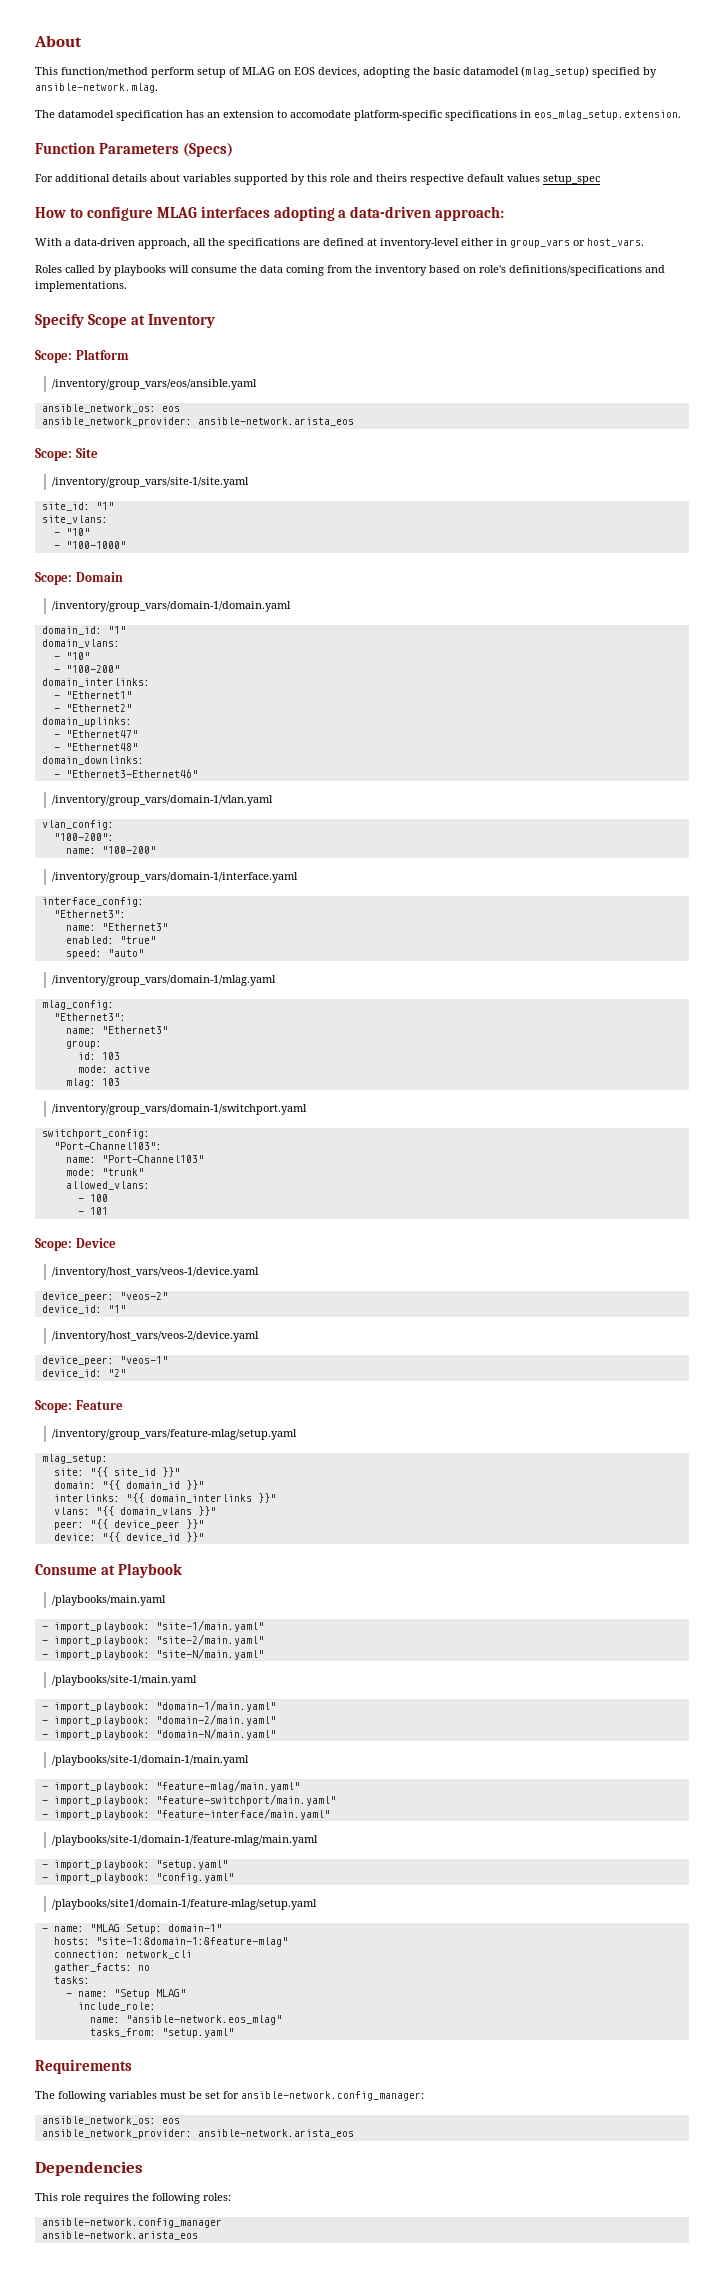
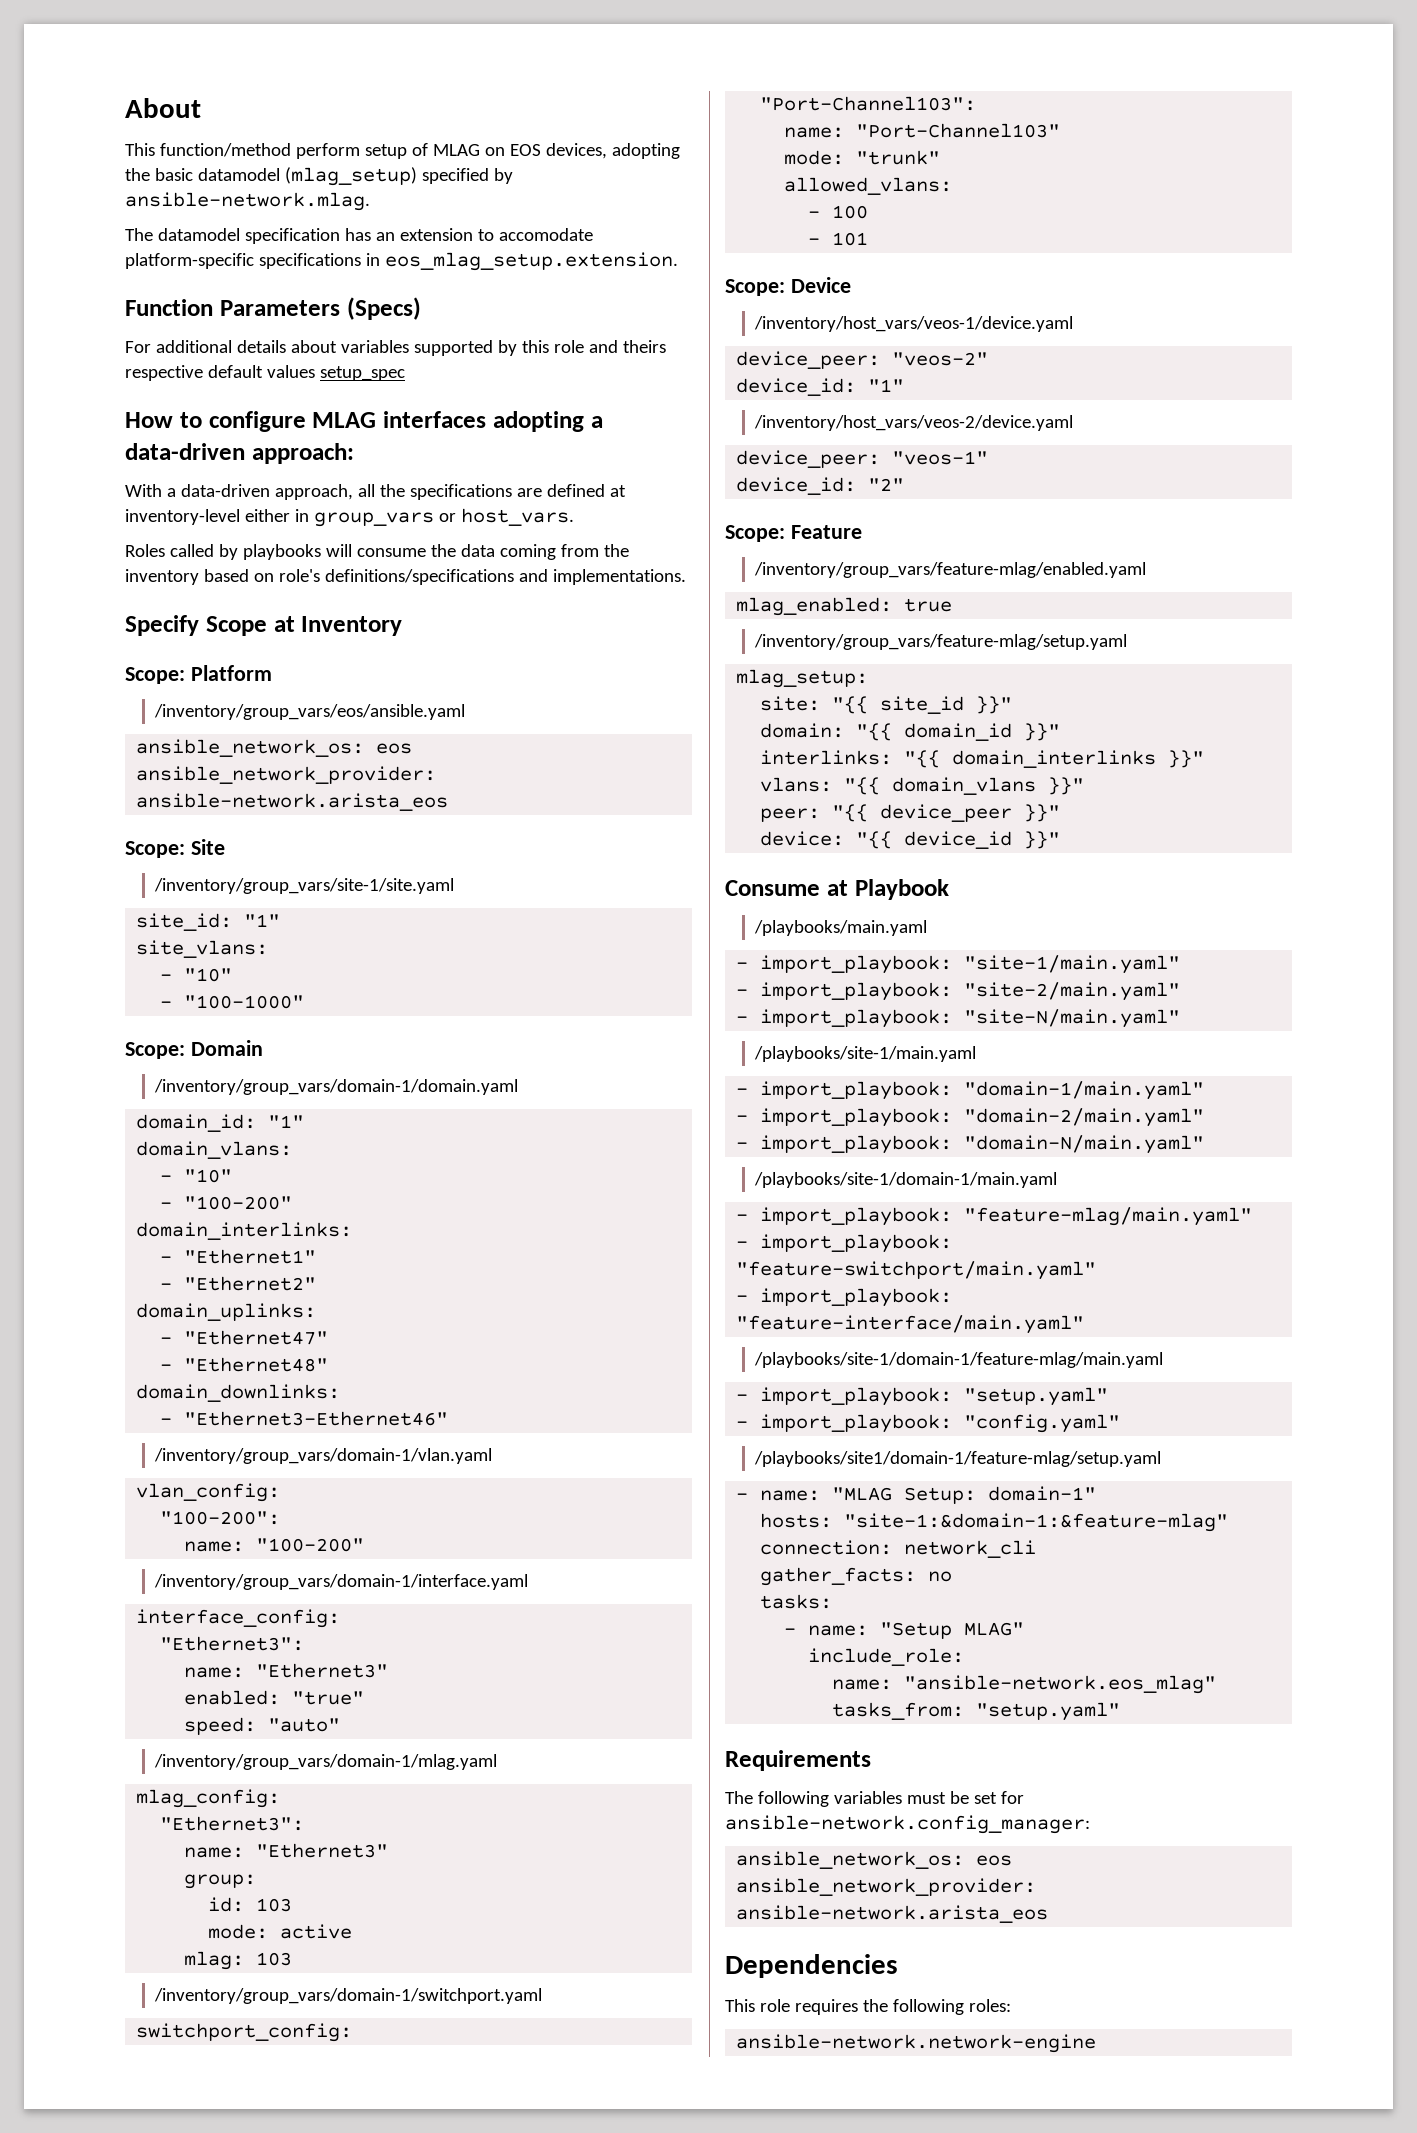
(123, 1405) none -> [754,562,1147,578] [736,597,953,616] // /inventory/group_vars/feature-mlag/enabled.yaml // mlag_enabled: true
[41,2218,222,2228] [41,2231,198,2240] ansible-network.config_manager // ansible-network.arista_eos -> [736,2034,1097,2053] ansible-network.network-engine

